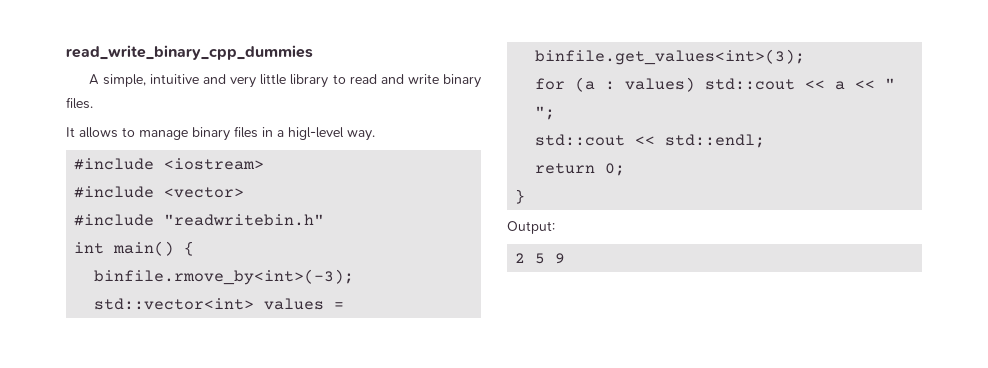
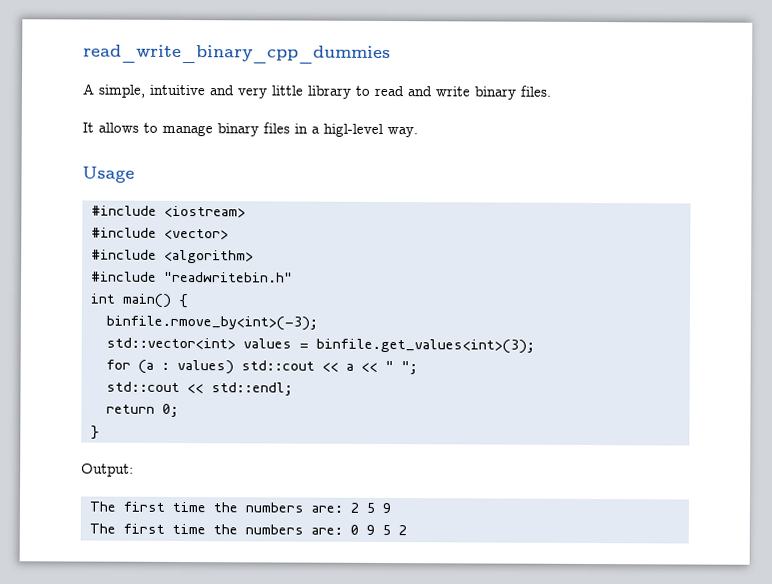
(375, 135) none -> [82,166,135,183] // Usage
(245, 192) none -> [90,249,254,264] // #include <algorithm>
[515,253,566,264] 2 5 9 -> [88,501,391,514] [88,523,407,536] The first time the numbers are: 2 5 9 // The first time the numbers are: 0 9 5 2

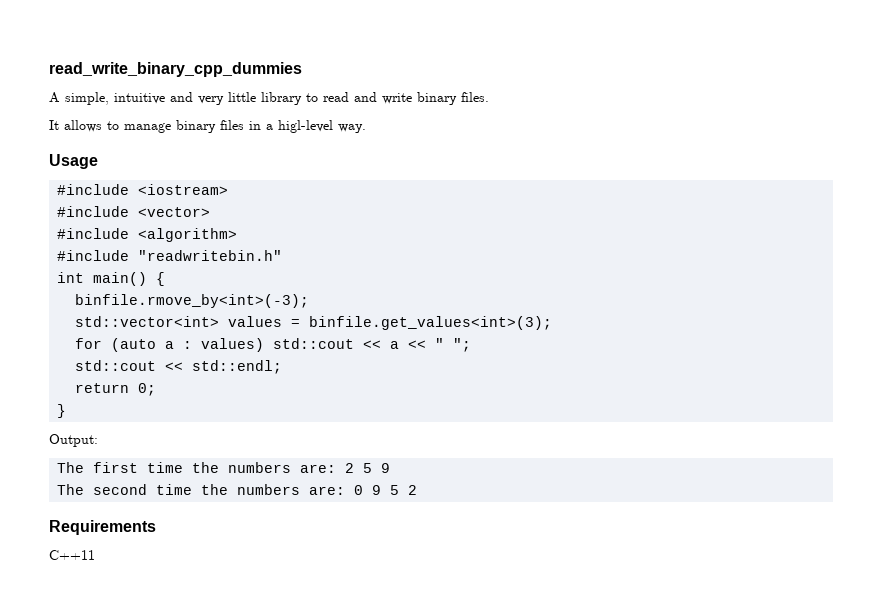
[137,359,154,374] (a -> [111,338,175,352] (auto a
[122,523,165,534] first -> [93,484,148,495] second
(407, 530) none -> [49,520,156,535] [49,550,95,560] // Requirements // C++11

